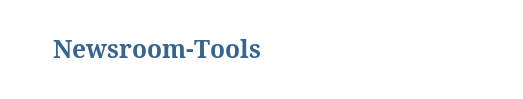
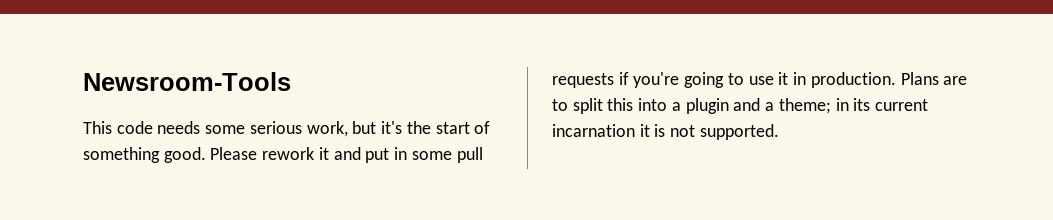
(261, 48) none -> [83,121,491,137] [83,147,483,163] [552,72,968,88] [552,98,928,114] [552,124,779,140] // This code needs some serious work, but it's the start of something good. Please rework it and put in some pull requests if you're going to use it in production. Plans are to split this into a plugin and a theme; in its current incarnation it is not supported.

